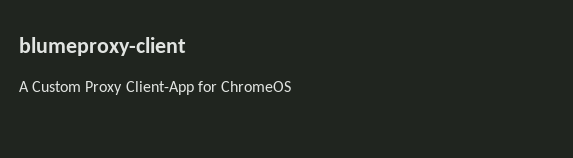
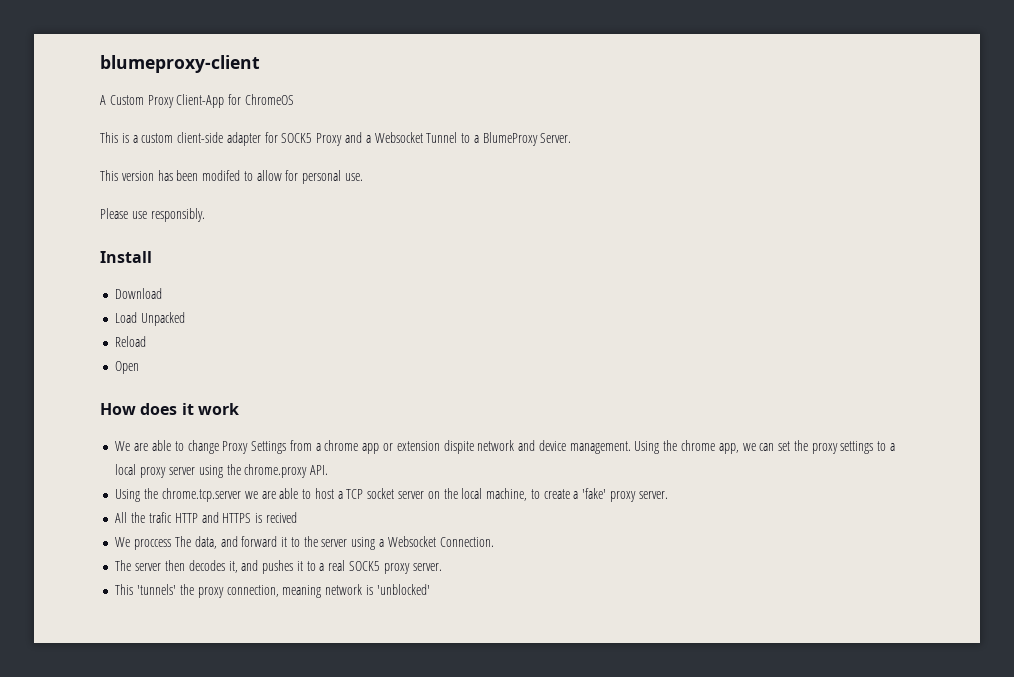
(291, 86) none -> [100,132,572,146] [100,170,364,184] [100,208,205,222] [100,251,152,263] [115,288,163,299] [115,312,186,326] [115,336,147,347] [115,361,140,374] [100,403,239,415] [115,440,896,454] [115,464,329,478] [115,488,668,502] [115,512,297,523] [115,536,494,550] [115,560,442,574] [115,584,430,598] // This is a custom client-side adapter for SOCK5 Proxy and a Websocket Tunnel to a BlumeProxy Server. // This version has been modifed to allow for personal use. // Please use responsibly. // Install // Download // Load Unpacked // Reload // Open // How does it work // We are able to change Proxy Settings from a chrome app or extension dispite network and device management. Using the chrome app, we can set the proxy settings to a local proxy server using the chrome.proxy API. // Using the chrome.tcp.server we are able to host a TCP socket server on the local machine, to create a 'fake' proxy server. // All the trafic HTTP and HTTPS is recived // We proccess The data, and forward it to the server using a Websocket Connection. // The server then decodes it, and pushes it to a real SOCK5 proxy server. // This 'tunnels' the proxy connection, meaning network is 'unblocked'

